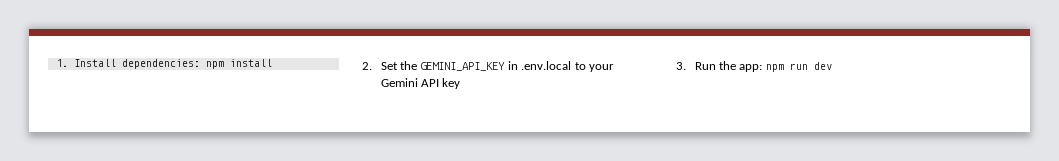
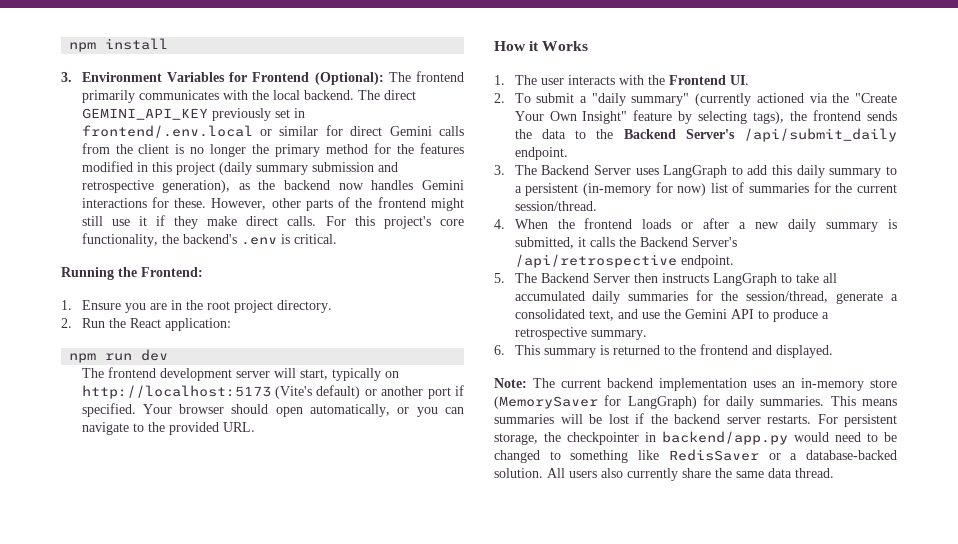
[55,59,201,69] 1. Install dependencies: -> (69, 47) none
[362,61,614,72] [380,78,461,89] [676,61,832,72] 2. Set the GEMINI_API_KEY in .env.local to your Gemini API key // 3. Run the app: npm run dev -> [61,71,464,85] [81,90,416,103] [81,108,305,121] [81,125,464,138] [81,143,465,157] [81,161,398,175] [81,180,464,193] [81,197,464,211] [81,215,464,229] [81,233,337,247] [61,267,203,280] [61,300,332,313] [61,318,231,331] [69,349,169,363] [81,367,399,381] [81,385,464,399] [81,403,464,417] [81,422,255,435] [494,41,589,51] [494,75,749,85] [494,93,897,106] [514,110,897,124] [514,128,897,142] [514,147,568,160] [494,165,898,178] [514,182,898,196] [514,201,597,211] [494,218,897,232] [514,237,737,249] [514,254,734,268] [494,273,837,286] [514,290,898,304] [514,309,829,322] [514,327,647,340] [494,344,833,358] [494,378,897,391] [494,395,897,409] [494,413,897,427] [494,431,897,445] [494,449,897,463] [494,468,834,481] 3. Environment Variables for Frontend (Optional): The frontend primarily communicates with the local backend. The direct GEMINI_API_KEY previously set in frontend/.env.local or similar for direct Gemini calls from the client is no longer the primary method for the features modified in this project (daily summary submission and retrospective generation), as the backend now handles Gemini interactions for these. However, other parts of the frontend might still use it if they make direct calls. For this project's core functionality, the backend's .env is critical. // Running the Frontend: // 1. Ensure you are in the root project directory. // 2. Run the React application: // npm run dev // The frontend development server will start, typically on http://localhost:5173 (Vite's default) or another port if specified. Your browser should open automatically, or you can navigate to the provided URL. // How it Works // 1. The user interacts with the Frontend UI. // 2. To submit a "daily summary" (currently actioned via the "Create Your Own Insight" feature by selecting tags), the frontend sends the data to the Backend Server's /api/submit_daily endpoint. // 3. The Backend Server uses LangGraph to add this daily summary to a persistent (in-memory for now) list of summaries for the current session/thread. // 4. When the frontend loads or after a new daily summary is submitted, it calls the Backend Server's /api/retrospective endpoint. // 5. The Backend Server then instructs LangGraph to take all accumulated daily summaries for the session/thread, generate a consolidated text, and use the Gemini API to produce a retrospective summary. // 6. This summary is returned to the frontend and displayed. // Note: The current backend implementation uses an in-memory store (MemorySaver for LangGraph) for daily summaries. This means summaries will be lost if the backend server restarts. For persistent storage, the checkpointer in backend/app.py would need to be changed to something like RedisSaver or a database-backed solution. All users also currently share the same data thread.

